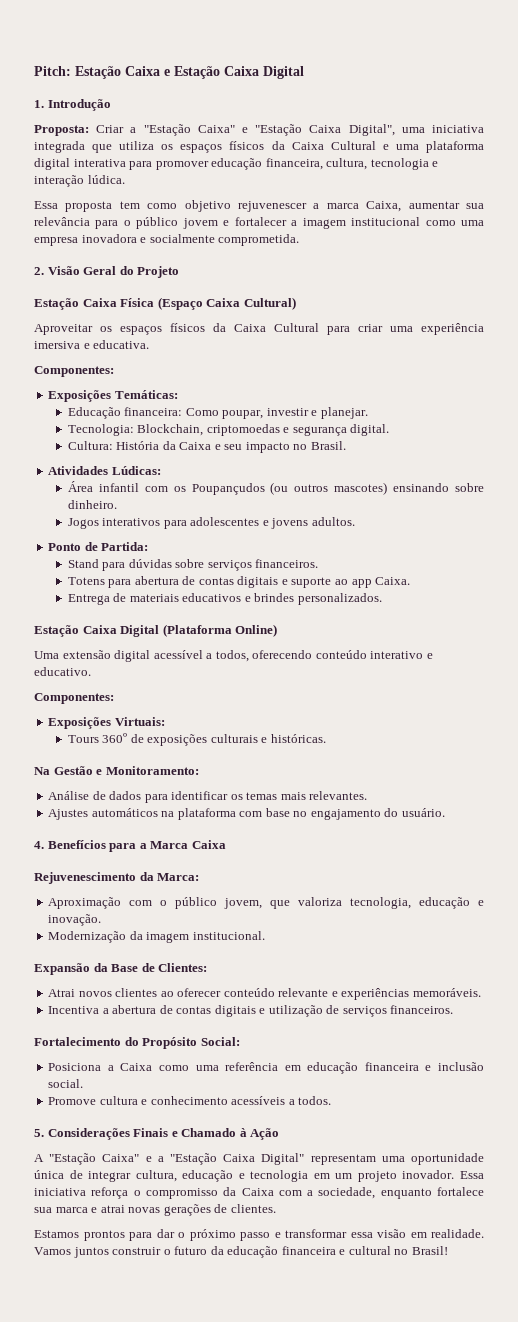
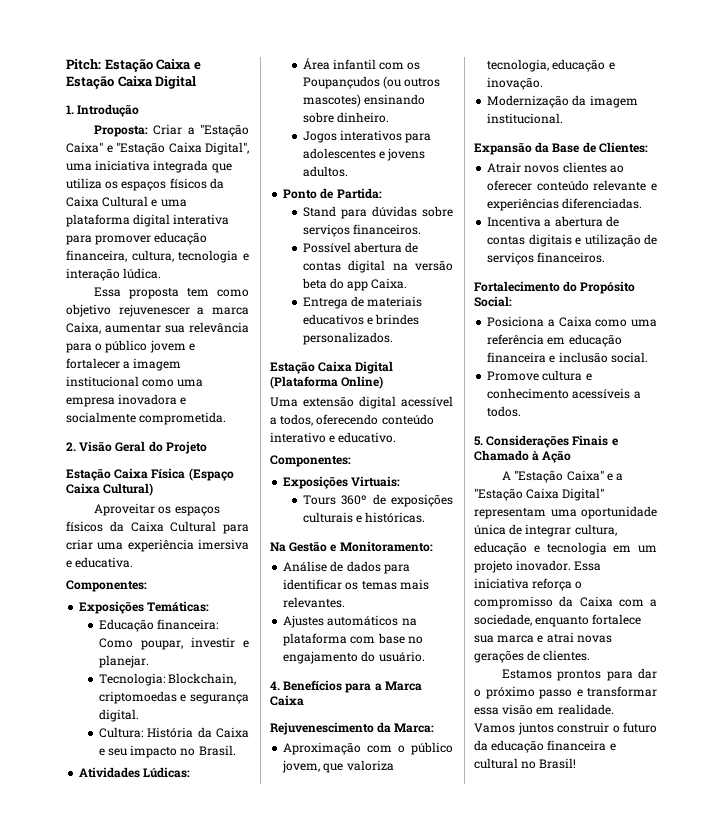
[67,576,348,588] Totens para abertura de contas digitais e suporte ao -> [302,242,419,253] [302,260,453,273] [301,278,344,289] Possível abertura de contas digital na versão beta do
[48,989,76,997] Atrai -> [487,162,522,173] Atrair
[412,988,481,997] memoráveis. -> [562,198,643,209] diferenciadas.

